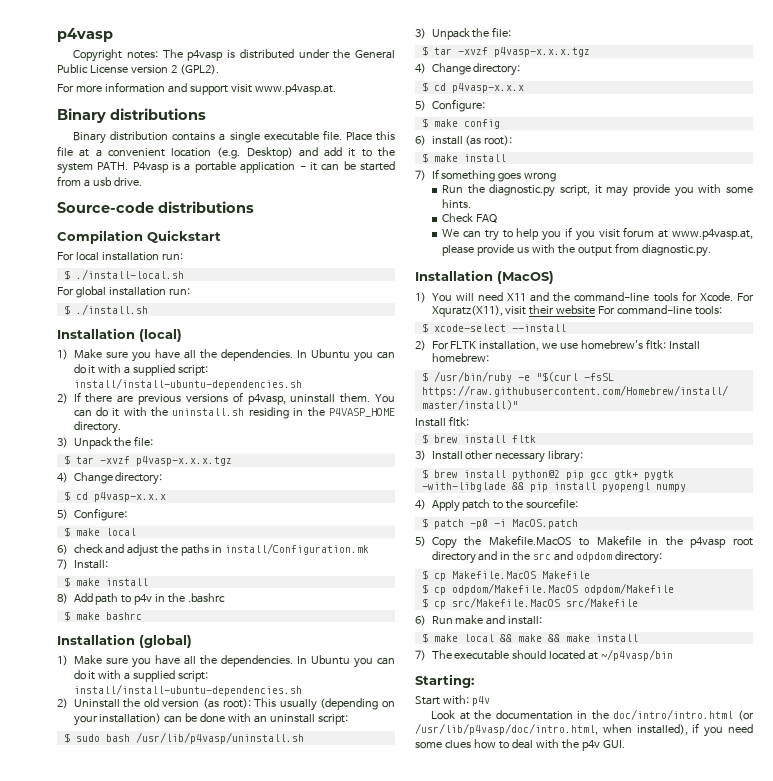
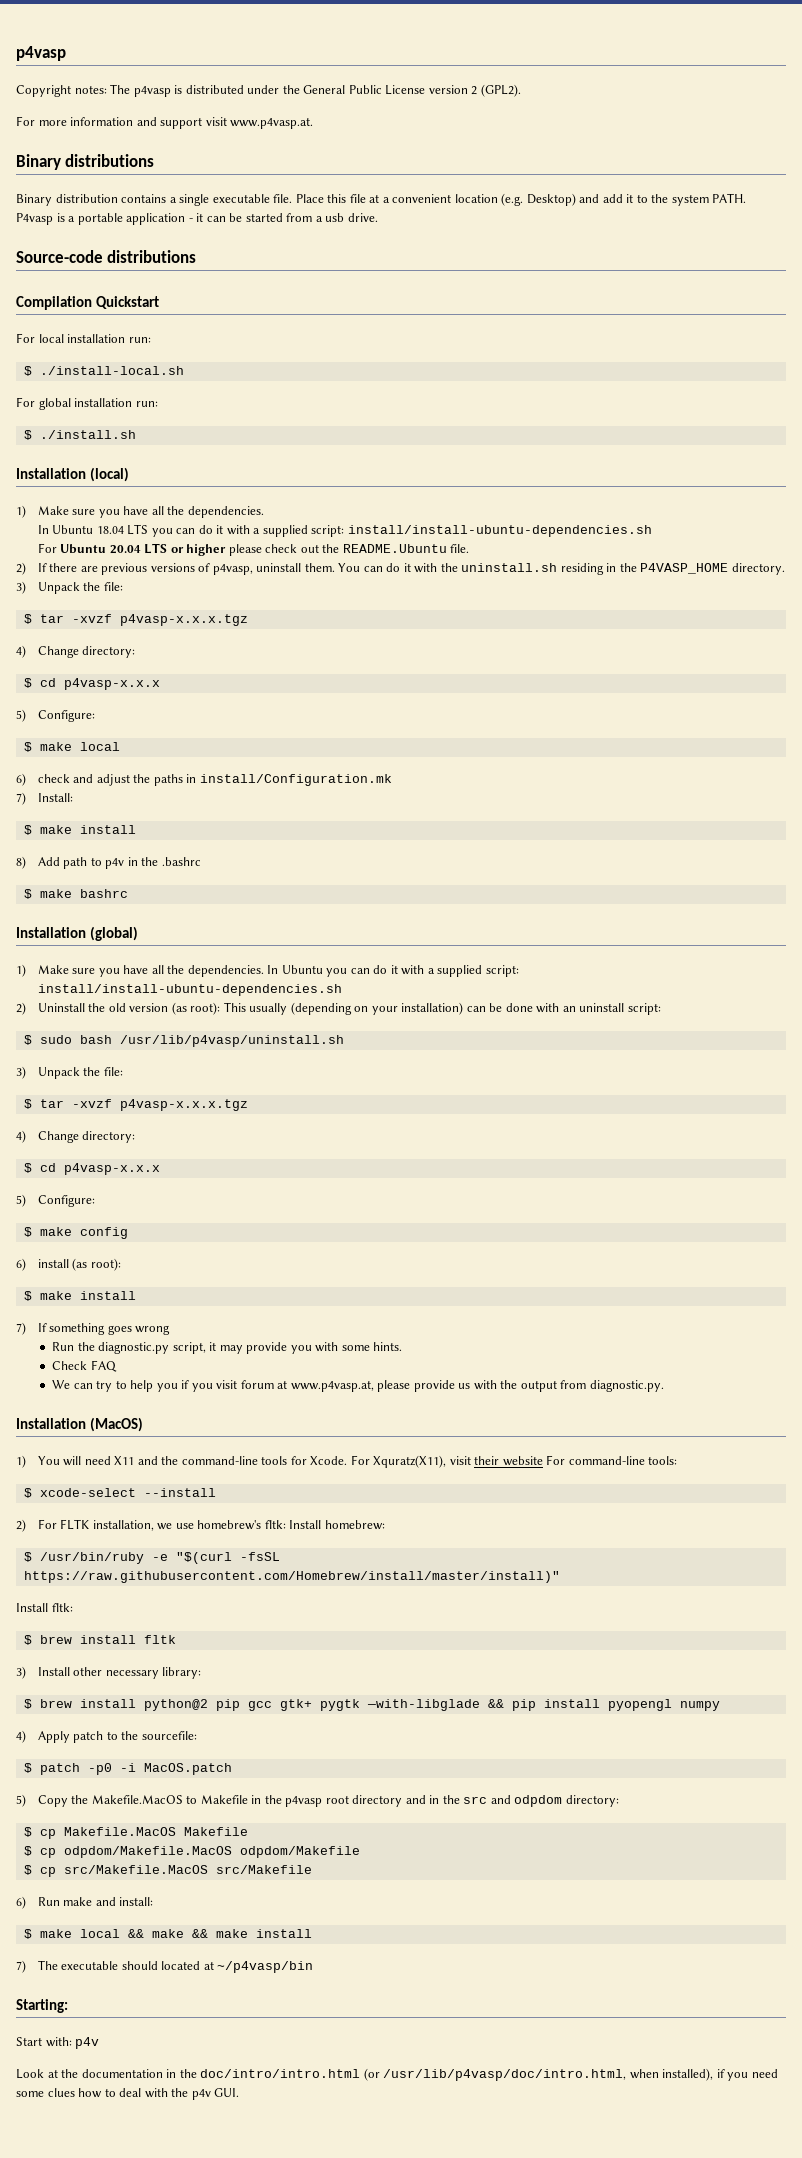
[296,349,396,362] [73,364,209,376] [73,378,302,390] In Ubuntu you can do it with a supplied script: install/install-ubuntu-dependencies.sh -> [37,524,652,537] [37,543,470,556] // In Ubuntu 18.04 LTS you can do it with a supplied script: install/install-ubuntu-dependencies.sh // For Ubuntu 20.04 LTS or higher please check out the README.Ubuntu file.

